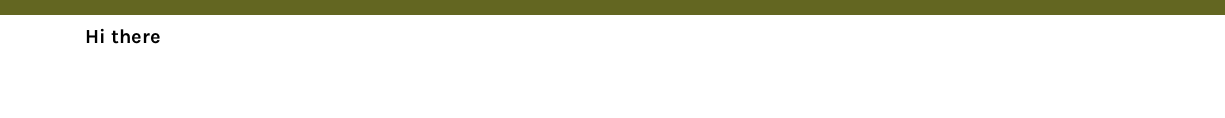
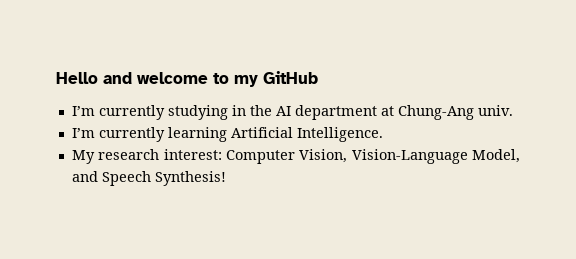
[85,28,162,44] Hi there -> [56,71,318,87] [71,105,513,120] [71,127,383,142] [71,149,520,164] [71,171,226,186] Hello and welcome to my GitHub // I’m currently studying in the AI department at Chung-Ang univ. // I’m currently learning Artificial Intelligence. // My research interest: Computer Vision, Vision-Language Model, and Speech Synthesis!

